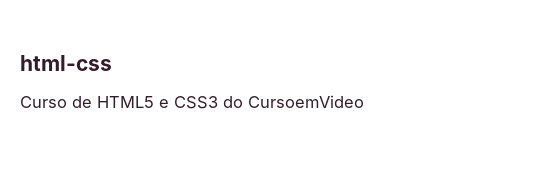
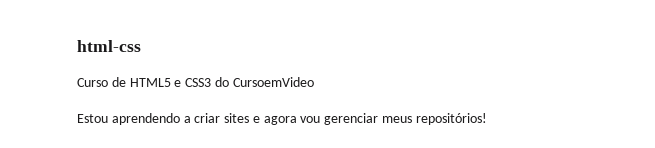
(364, 101) none -> [77,113,487,125] // Estou aprendendo a criar sites e agora vou gerenciar meus repositórios!

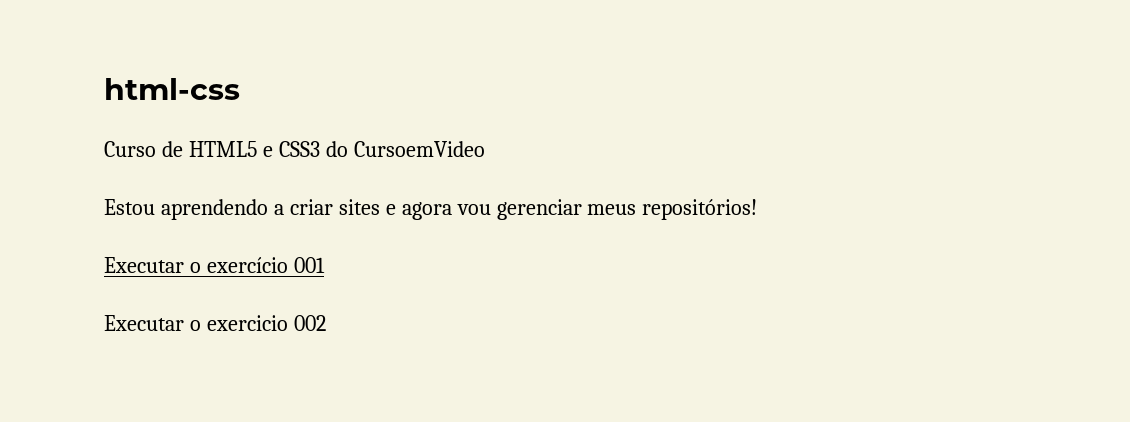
(487, 119) none -> [104,257,325,273] [104,315,326,331] // Executar o exercício 001 // Executar o exercicio 002

